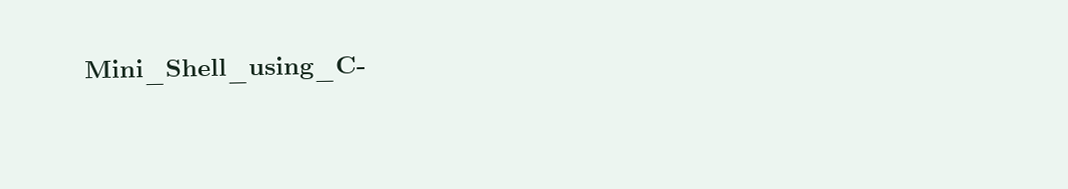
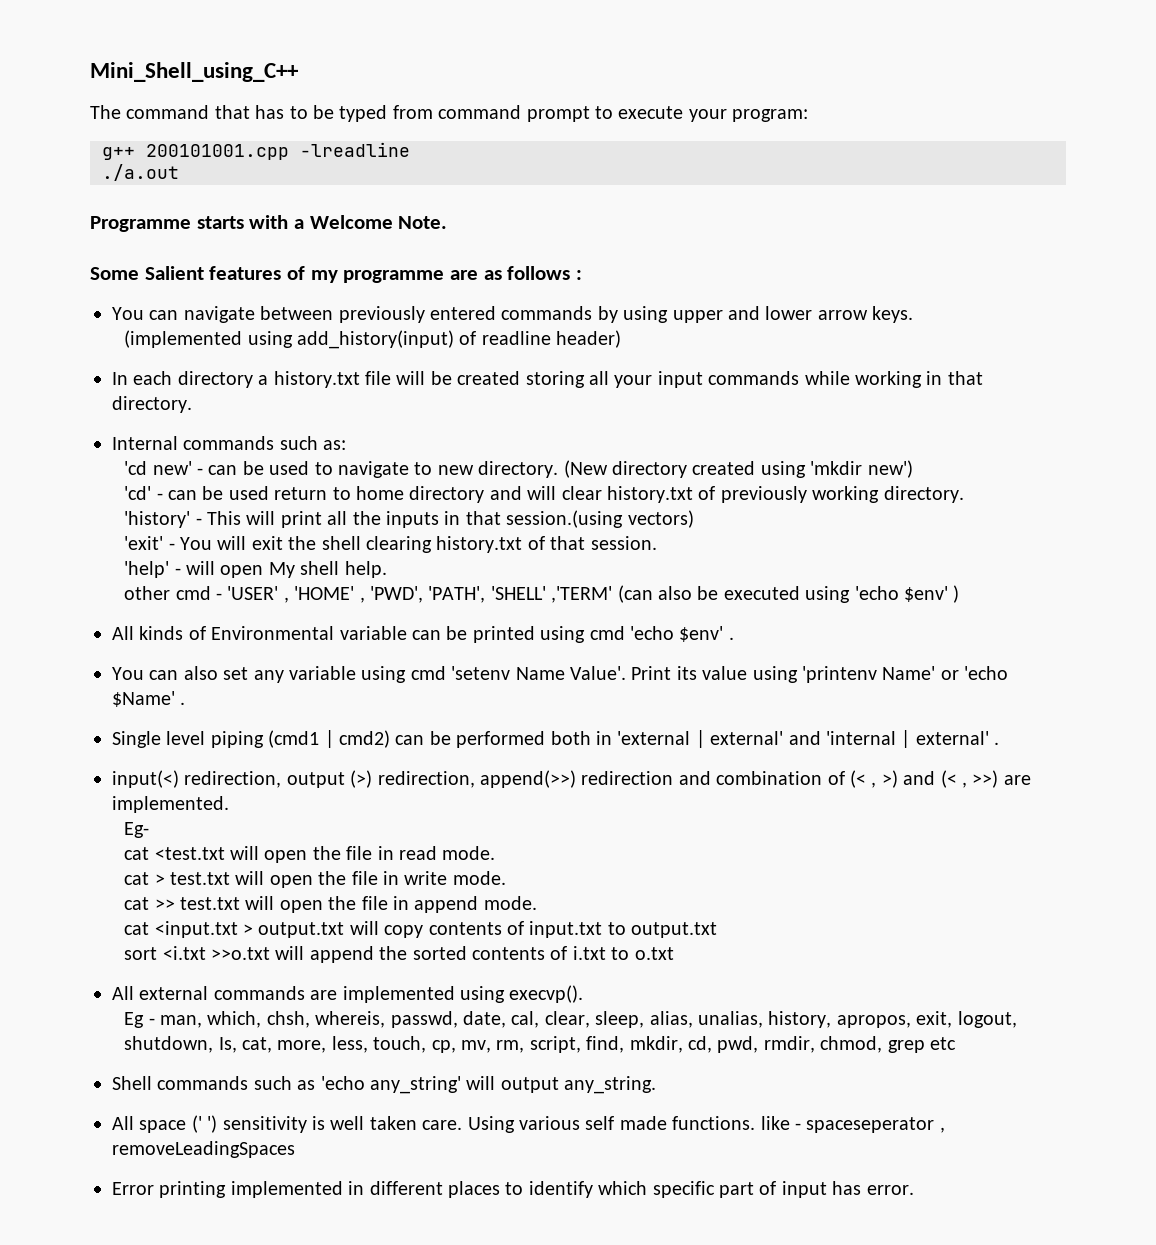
[84,55,367,87] Mini_Shell_using_C- -> [90,62,299,82] [90,105,809,122] [102,142,410,160] [102,164,179,181] [90,215,448,232] [90,266,583,283] [112,306,914,323] [124,330,622,349] [112,371,983,388] [112,396,192,413] [112,436,347,450] [124,460,913,478] [124,486,964,503] [124,510,694,528] [124,536,657,553] [124,561,387,578] [124,585,960,603] [112,626,734,643] [112,666,1009,683] [112,691,186,707] [112,730,1000,748] [112,770,1031,788] [112,796,229,813] [124,822,150,838] [124,846,496,863] [124,871,506,888] [124,896,537,913] [124,921,718,938] [124,946,674,963] [112,985,584,1003] [124,1011,1017,1028] [124,1036,956,1053] [112,1076,657,1094] [112,1115,945,1133] [112,1141,295,1158] [112,1181,914,1198] Mini_Shell_using_C++ // The command that has to be typed from command prompt to execute your program: // g++ 200101001.cpp -lreadline // ./a.out // Programme starts with a Welcome Note. // Some Salient features of my programme are as follows : // You can navigate between previously entered commands by using upper and lower arrow keys. // (implemented using add_history(input) of readline header) // In each directory a history.txt file will be created storing all your input commands while working in that directory. // Internal commands such as: // 'cd new' - can be used to navigate to new directory. (New directory created using 'mkdir new') // 'cd' - can be used return to home directory and will clear history.txt of previously working directory. // 'history' - This will print all the inputs in that session.(using vectors) // 'exit' - You will exit the shell clearing history.txt of that session. // 'help' - will open My shell help. // other cmd - 'USER' , 'HOME' , 'PWD', 'PATH', 'SHELL' ,'TERM' (can also be executed using 'echo $env' ) // All kinds of Environmental variable can be printed using cmd 'echo $env' . // You can also set any variable using cmd 'setenv Name Value'. Print its value using 'printenv Name' or 'echo $Name' . // Single level piping (cmd1 | cmd2) can be performed both in 'external | external' and 'internal | external' . // input(<) redirection, output (>) redirection, append(>>) redirection and combination of (< , >) and (< , >>) are implemented. // Eg- // cat <test.txt will open the file in read mode. // cat > test.txt will open the file in write mode. // cat >> test.txt will open the file in append mode. // cat <input.txt > output.txt will copy contents of input.txt to output.txt // sort <i.txt >>o.txt will append the sorted contents of i.txt to o.txt // All external commands are implemented using execvp(). // Eg - man, which, chsh, whereis, passwd, date, cal, clear, sleep, alias, unalias, history, apropos, exit, logout, shutdown, Is, cat, more, less, touch, cp, mv, rm, script, find, mkdir, cd, pwd, rmdir, chmod, grep etc // Shell commands such as 'echo any_string' will output any_string. // All space (' ') sensitivity is well taken care. Using various self made functions. like - spaceseperator , removeLeadingSpaces // Error printing implemented in different places to identify which specific part of input has error.

